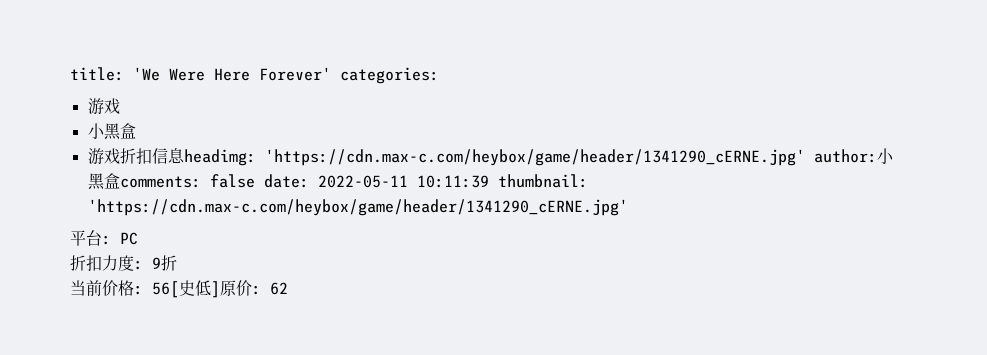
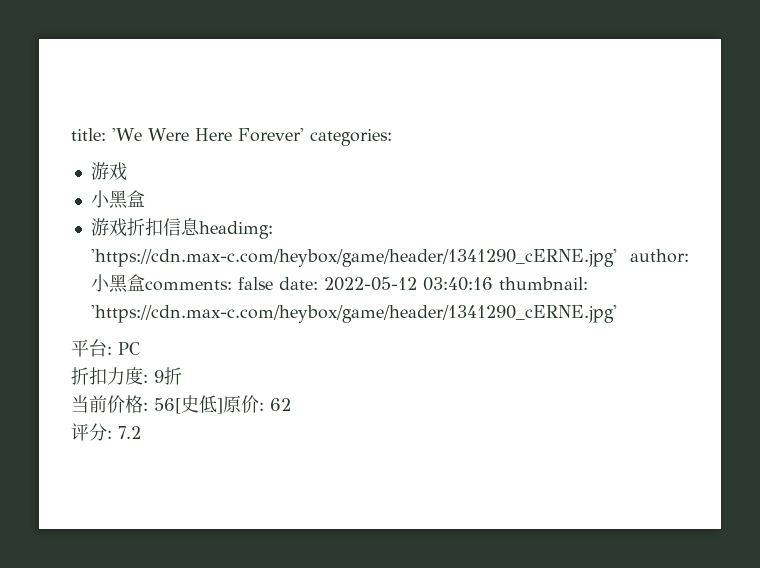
[317,175,489,188] 2022-05-11 10:11:39 -> [323,277,493,291] 2022-05-12 03:40:16
(288, 288) none -> [71,423,141,441] // 评分: 7.2

